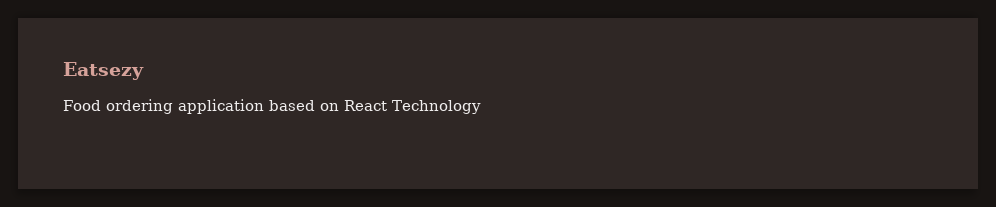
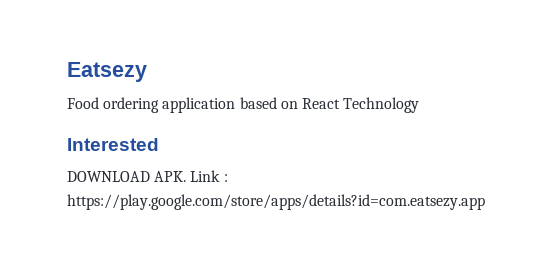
(481, 107) none -> [67,138,159,151] [67,170,228,182] [67,194,485,210] // Interested // DOWNLOAD APK. Link : https://play.google.com/store/apps/details?id=com.eatsezy.app

